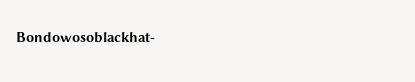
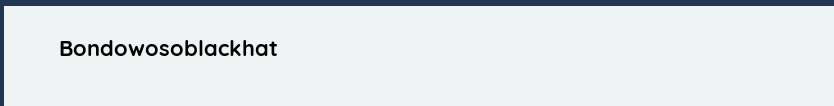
[16,32,155,43] Bondowosoblackhat- -> [59,40,278,56] Bondowosoblackhat

